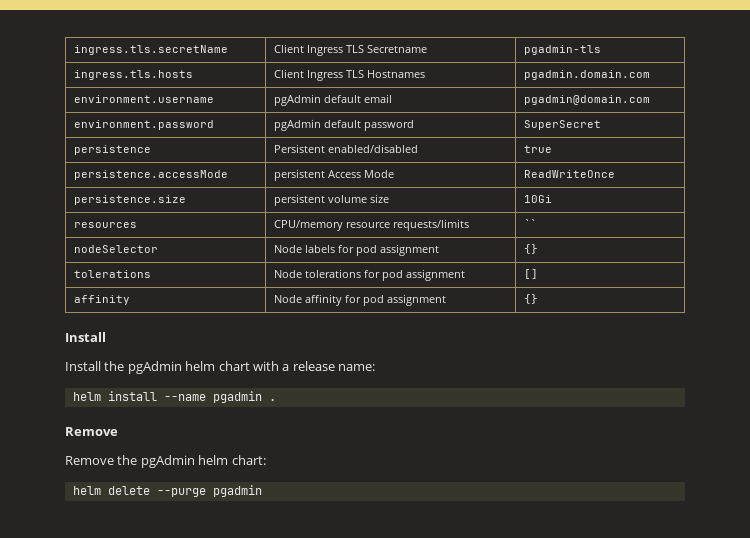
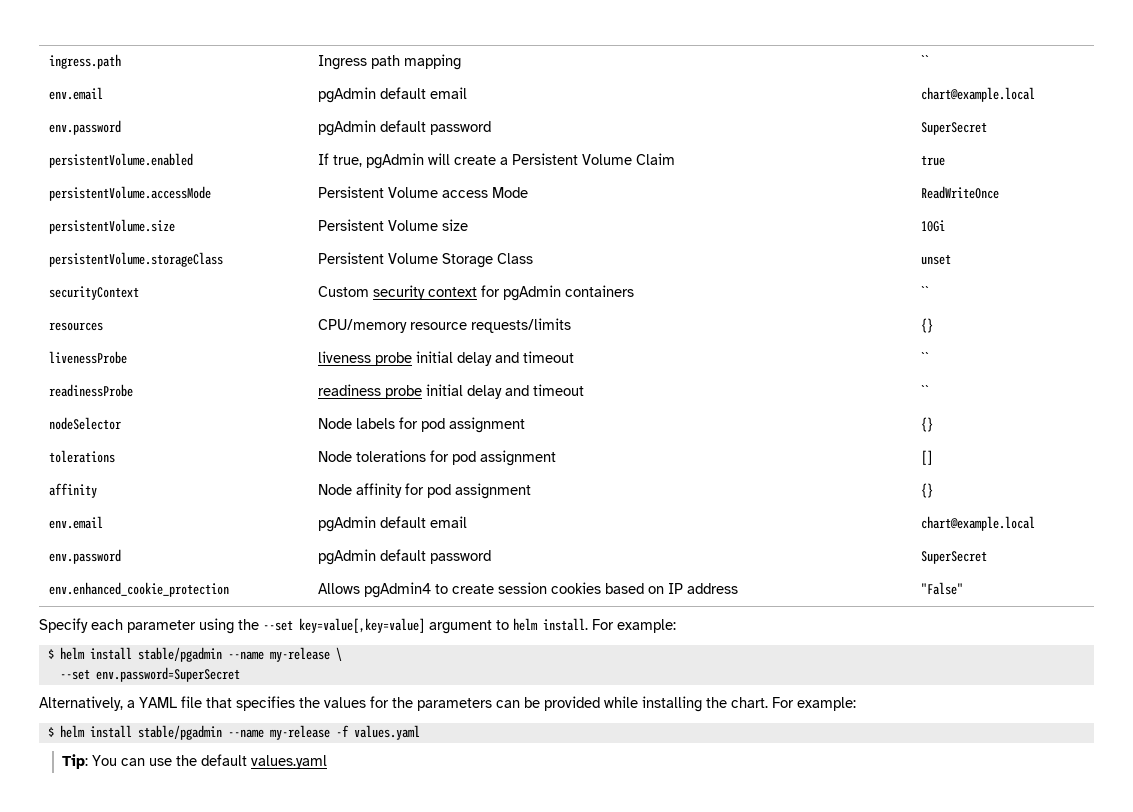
[73,45,228,55] [273,44,427,56] [523,45,601,55] [73,70,193,80] [273,69,425,81] [523,70,650,80] [73,95,214,103] [273,94,392,106] [523,95,650,105] [73,120,214,130] [273,119,414,131] [523,120,601,130] [73,145,151,155] [273,144,418,153] [523,145,552,153] [73,170,228,180] [273,169,361,181] ingress.tls.secretName | Client Ingress TLS Secretname | pgadmin-tls // ingress.tls.hosts | Client Ingress TLS Hostnames | pgadmin.domain.com // environment.username | pgAdmin default email | pgadmin@domain.com // environment.password | pgAdmin default password | SuperSecret // persistence | Persistent enabled/disabled | true // persistence.accessMode | persistent Access -> [49,54,122,69] [318,54,462,70] [921,55,930,66] [49,87,104,100] [318,87,468,103] [921,87,1036,102] [49,120,122,135] [318,120,492,136] [921,122,988,135] [49,153,194,168] [318,153,676,169] [921,155,946,166] [49,186,212,201] [318,186,489,198] ingress.path | Ingress path mapping | `` // env.email | pgAdmin default email | chart@example.local // env.password | pgAdmin default password | SuperSecret // persistentVolume.enabled | If true, pgAdmin will create a Persistent Volume Claim | true // persistentVolume.accessMode | Persistent Volume access
[73,195,186,205] [273,194,367,206] persistence.size | persistent volume -> [49,219,176,234] [318,219,439,231] persistentVolume.size | Persistent Volume
[73,222,137,228] [273,219,469,231] resources | CPU/memory resource requests/limits -> [49,252,224,267] [318,252,534,268] [921,254,952,265] [49,286,140,300] [318,285,635,301] [921,286,930,297] [49,322,104,331] [318,318,572,333] [921,318,934,333] [49,351,128,364] [318,351,575,366] [921,352,930,363] [49,384,134,397] [318,384,585,399] persistentVolume.storageClass | Persistent Volume Storage Class | unset // securityContext | Custom security context for pgAdmin containers | `` // resources | CPU/memory resource requests/limits | {} // livenessProbe | liveness probe initial delay and timeout | `` // readinessProbe | readiness probe initial delay and timeout
[65,332,106,342] [65,361,375,374] [72,391,276,403] [65,427,118,436] [65,455,266,468] [72,485,262,497] // Install // Install the pgAdmin helm chart with a release name: // helm install --name pgadmin . // Remove // Remove the pgAdmin helm chart: // helm delete --purge pgadmin -> [49,516,104,529] [318,516,468,532] [921,516,1036,531] [49,549,122,564] [318,549,492,565] [921,551,988,564] [49,582,230,597] [318,582,739,598] [921,582,964,595] [39,618,676,634] [47,647,342,662] [59,667,240,682] [39,696,856,712] [47,725,420,740] [62,754,328,769] // env.email | pgAdmin default email | chart@example.local // env.password | pgAdmin default password | SuperSecret // env.enhanced_cookie_protection | Allows pgAdmin4 to create session cookies based on IP address | "False" // Specify each parameter using the --set key=value[,key=value] argument to helm install. For example: // $ helm install stable/pgadmin --name my-release \ // --set env.password=SuperSecret // Alternatively, a YAML file that specifies the values for the parameters can be provided while installing the chart. For example: // $ helm install stable/pgadmin --name my-release -f values.yaml // Tip: You can use the default values.yaml

